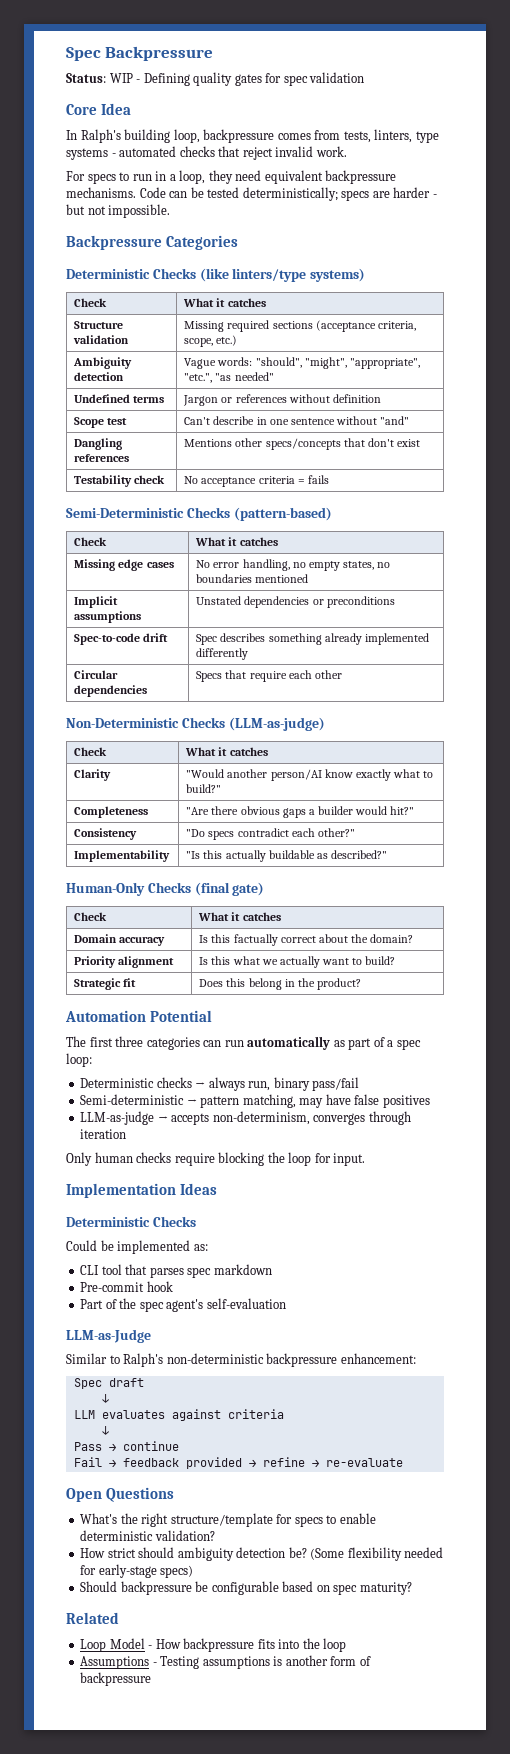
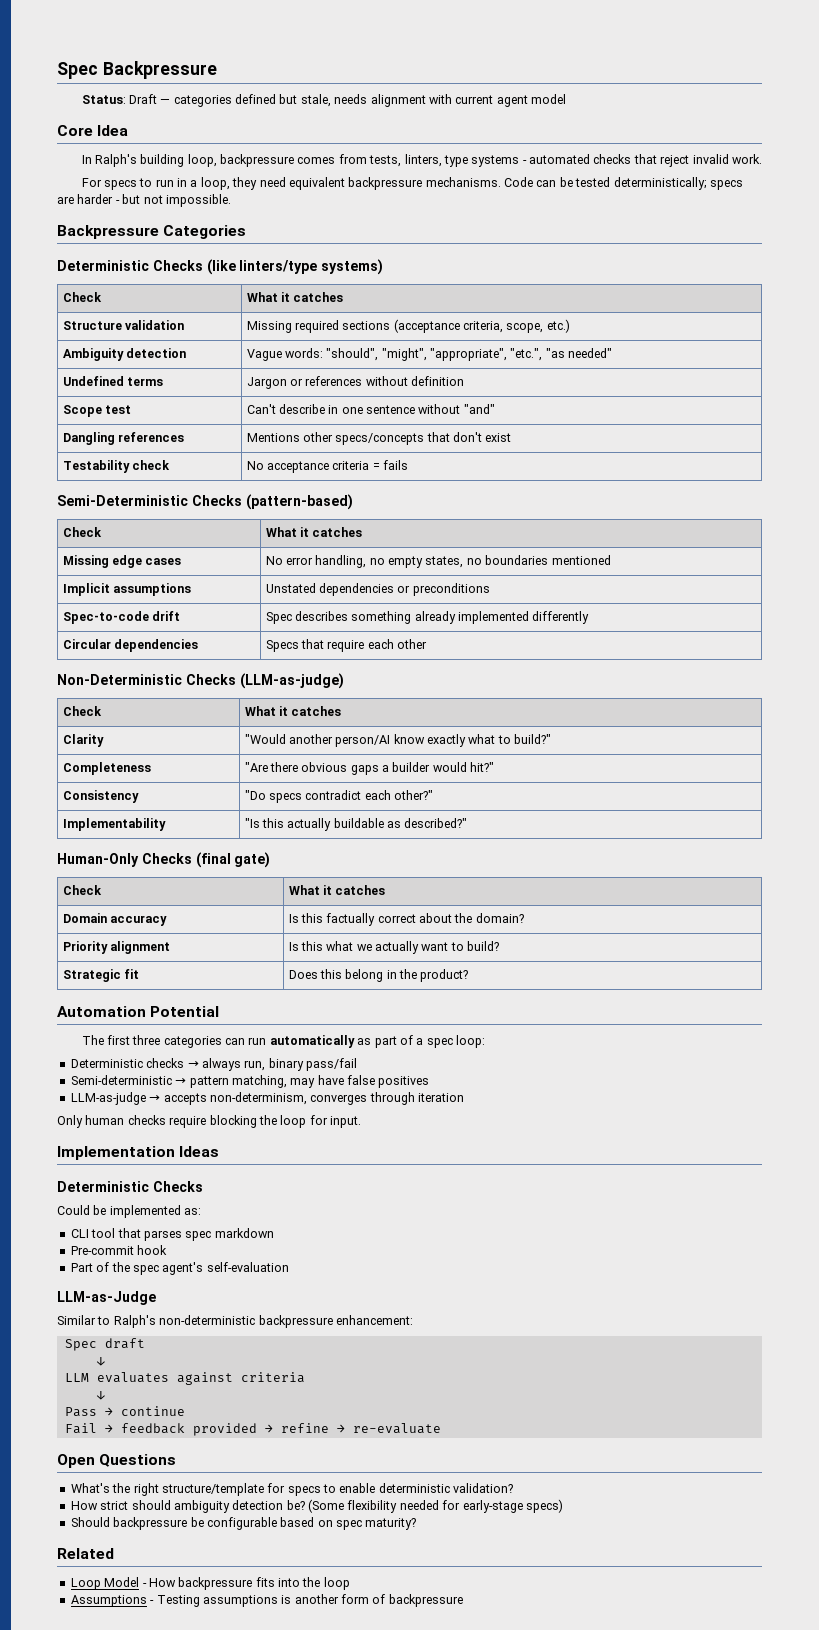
[109,72,365,86] WIP - Defining quality gates for spec validation -> [128,94,567,107] Draft — categories defined but stale, needs alignment with current agent model

